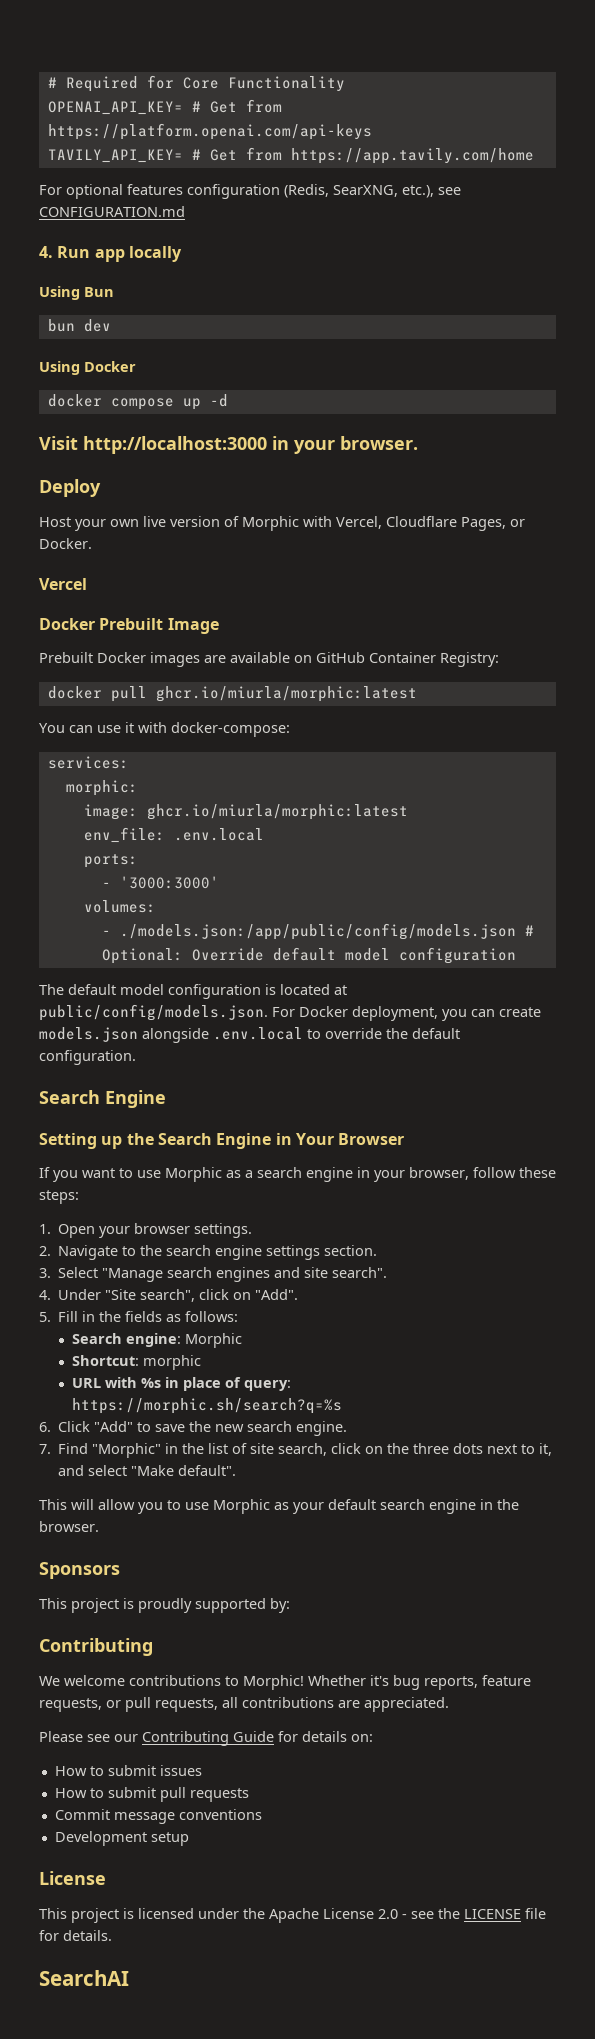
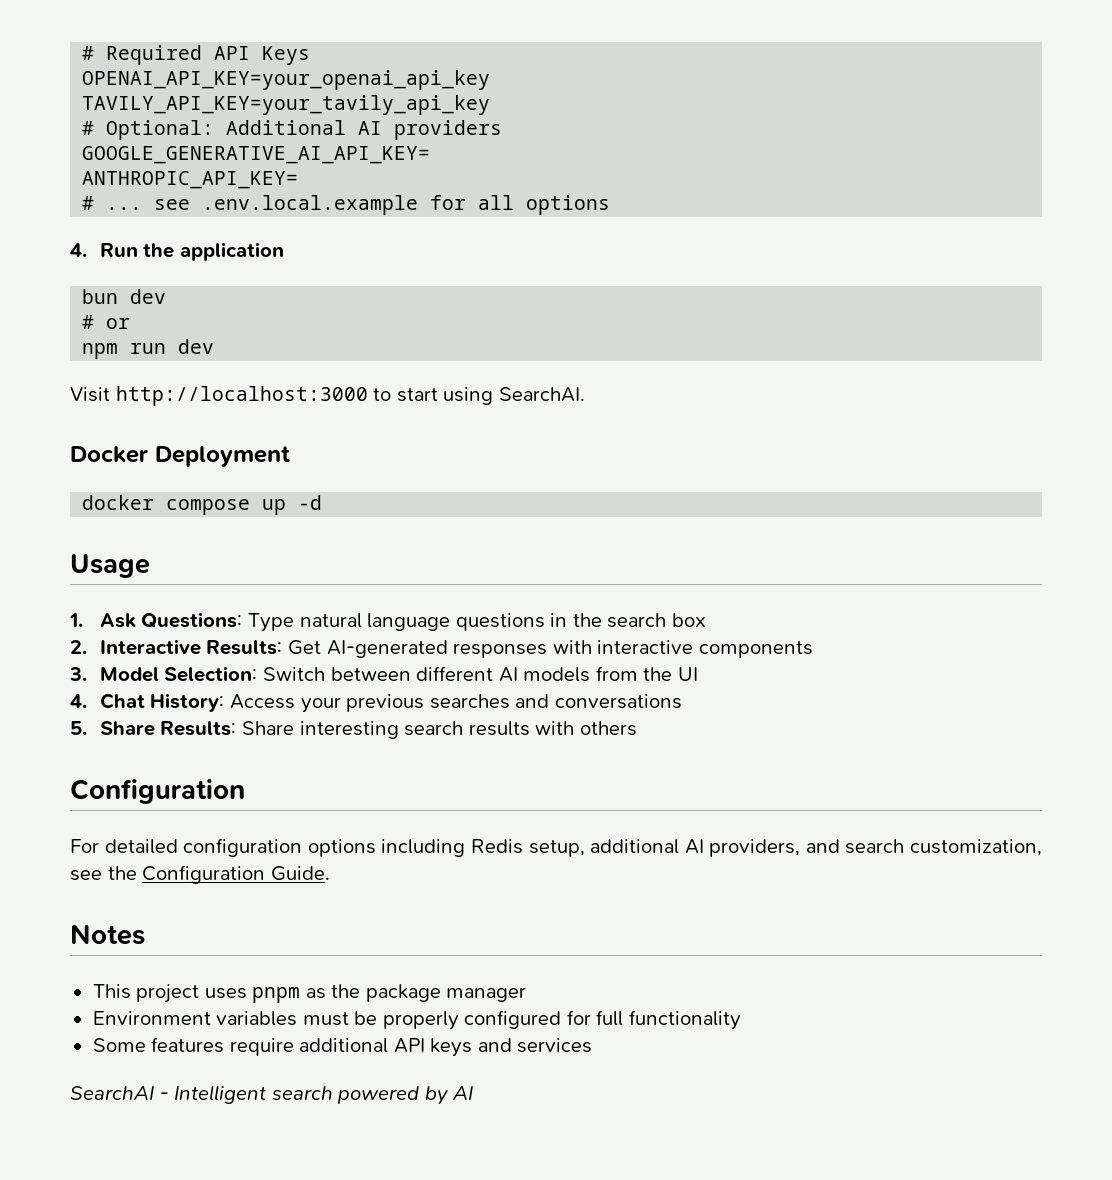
[146,75,345,92] [47,99,282,115] [47,123,372,140] [47,147,534,164] [39,184,461,199] [39,206,185,217] [39,246,182,262] [39,286,114,300] [47,319,111,332] [39,361,136,375] for Core Functionality // OPENAI_API_KEY= # Get from https://platform.openai.com/api-keys // TAVILY_API_KEY= # Get from https://app.tavily.com/home // For optional features configuration (Redis, SearXNG, etc.), see CONFIGURATION.md // 4. Run app locally // Using Bun // bun dev // Using Docker -> [214,46,311,65] [82,70,491,90] [82,95,491,115] [82,120,503,140] [82,146,431,164] [82,171,299,189] [82,195,611,215] [70,242,284,261] [82,289,167,304] [82,315,131,329] [82,339,215,359] [70,386,585,406] [70,446,290,467] API Keys // OPENAI_API_KEY=your_openai_api_key // TAVILY_API_KEY=your_tavily_api_key // # Optional: Additional AI providers // GOOGLE_GENERATIVE_AI_API_KEY= // ANTHROPIC_API_KEY= // # ... see .env.local.example for all options // 4. Run the application // bun dev // # or // npm run dev // Visit http://localhost:3000 to start using SearchAI. // Docker Deployment
[39,436,418,454] [39,479,101,497] [39,516,525,531] [39,538,92,549] [39,578,87,590] [39,618,219,634] [39,652,499,667] [47,686,417,702] [39,722,290,737] [47,756,129,769] [65,780,138,796] [83,804,408,820] [83,827,264,843] [83,854,138,868] [101,876,219,889] [83,900,156,913] [101,923,534,940] [101,947,516,964] [39,984,347,999] [39,1004,541,1021] [39,1027,460,1043] [39,1050,136,1065] [39,1090,166,1108] [39,1133,405,1149] [39,1167,556,1182] [39,1190,79,1204] [39,1223,253,1238] [39,1245,378,1260] [39,1267,388,1282] [39,1289,299,1302] [39,1311,239,1322] [71,1333,242,1348] [71,1355,201,1370] [71,1377,291,1391] [71,1398,342,1414] [39,1421,348,1436] [39,1443,553,1458] [58,1465,237,1476] [39,1499,519,1514] [39,1521,99,1532] [39,1562,120,1579] [39,1598,290,1613] [39,1638,153,1656] [39,1675,531,1690] [39,1697,449,1712] [39,1731,373,1746] [54,1765,202,1776] [54,1787,249,1802] [54,1809,262,1824] [54,1831,189,1846] [39,1871,106,1885] [39,1908,546,1923] [39,1930,112,1941] [39,1970,129,1986] Visit http://localhost:3000 in your browser. // Deploy // Host your own live version of Morphic with Vercel, Cloudflare Pages, or Docker. // Vercel // Docker Prebuilt Image // Prebuilt Docker images are available on GitHub Container Registry: // docker pull ghcr.io/miurla/morphic:latest // You can use it with docker-compose: // services: // morphic: // image: ghcr.io/miurla/morphic:latest // env_file: .env.local // ports: // - '3000:3000' // volumes: // - ./models.json:/app/public/config/models.json # Optional: Override default model configuration // The default model configuration is located at public/config/models.json. For Docker deployment, you can create models.json alongside .env.local to override the default configuration. // Search Engine // Setting up the Search Engine in Your Browser // If you want to use Morphic as a search engine in your browser, follow these steps: // 1. Open your browser settings. // 2. Navigate to the search engine settings section. // 3. Select "Manage search engines and site search". // 4. Under "Site search", click on "Add". // 5. Fill in the fields as follows: // Search engine: Morphic // Shortcut: morphic // URL with %s in place of query: https://morphic.sh/search?q=%s // 6. Click "Add" to save the new search engine. // 7. Find "Morphic" in the list of site search, click on the three dots next to it, and select "Make default". // This will allow you to use Morphic as your default search engine in the browser. // Sponsors // This project is proudly supported by: // Contributing // We welcome contributions to Morphic! Whether it's bug reports, feature requests, or pull requests, all contributions are appreciated. // Please see our Contributing Guide for details on: // How to submit issues // How to submit pull requests // Commit message conventions // Development setup // License // This project is licensed under the Apache License 2.0 - see the LICENSE file for details. // SearchAI -> [70,554,150,578] [69,612,706,632] [70,639,813,658] [69,666,698,682] [70,693,682,713] [70,721,637,739] [70,779,245,804] [70,838,1043,857] [70,865,330,884] [70,924,145,945] [92,984,527,1003] [92,1010,741,1030] [92,1037,593,1057] [70,1085,474,1105] Usage // 1. Ask Questions: Type natural language questions in the search box // 2. Interactive Results: Get AI-generated responses with interactive components // 3. Model Selection: Switch between different AI models from the UI // 4. Chat History: Access your previous searches and conversations // 5. Share Results: Share interesting search results with others // Configuration // For detailed configuration options including Redis setup, additional AI providers, and search customization, see the Configuration Guide. // Notes // This project uses pnpm as the package manager // Environment variables must be properly configured for full functionality // Some features require additional API keys and services // SearchAI - Intelligent search powered by AI

